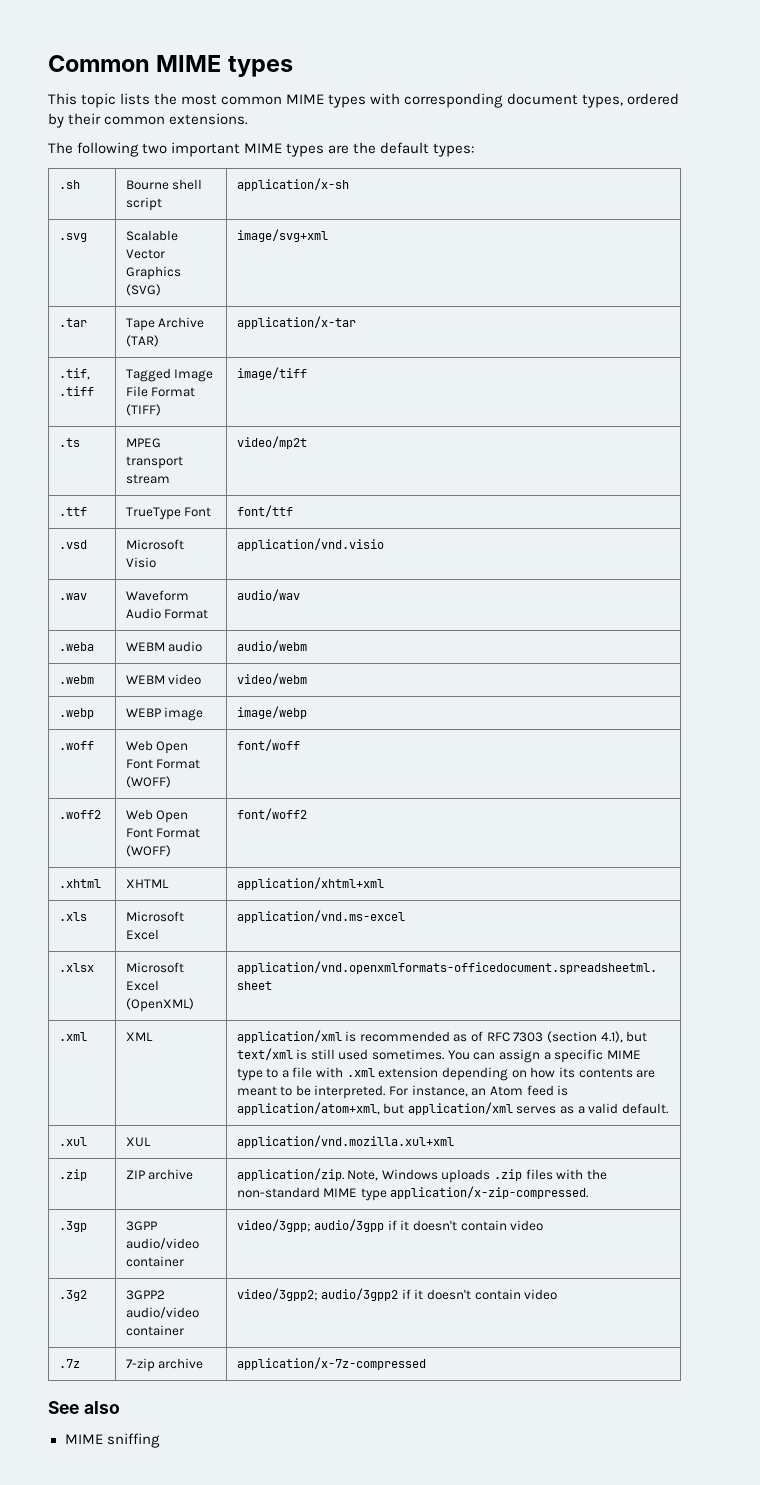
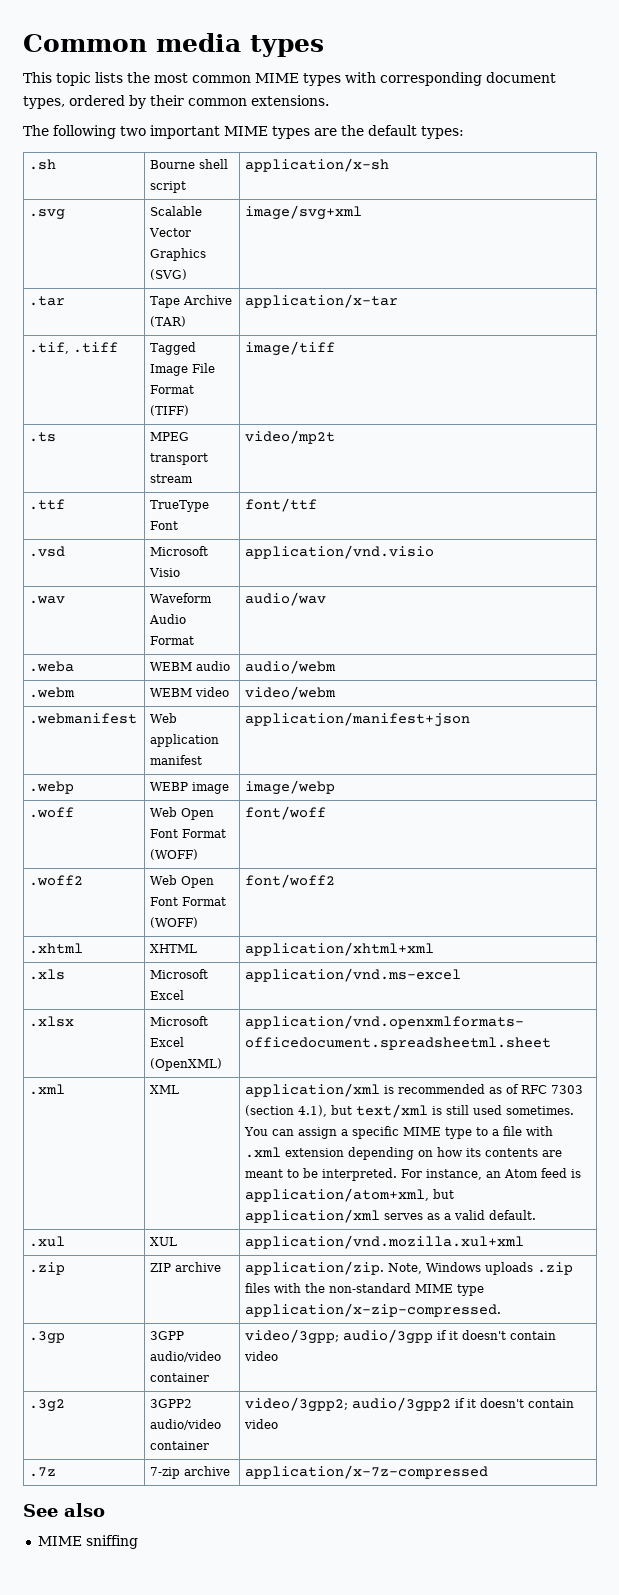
[156,55,222,72] MIME -> [156,33,241,52] media
(307, 679) none -> [29,713,138,724] [150,713,178,723] [150,734,220,747] [150,755,203,765] [245,712,471,727] // .webmanifest | Web application manifest | application/manifest+json

